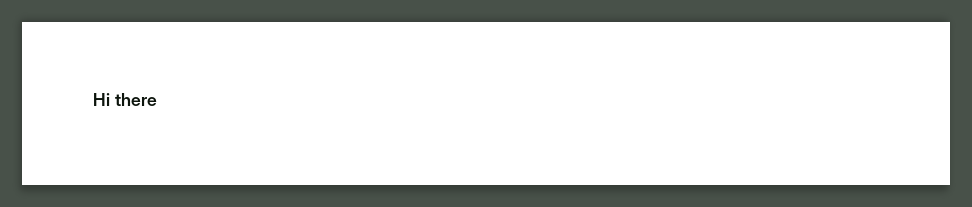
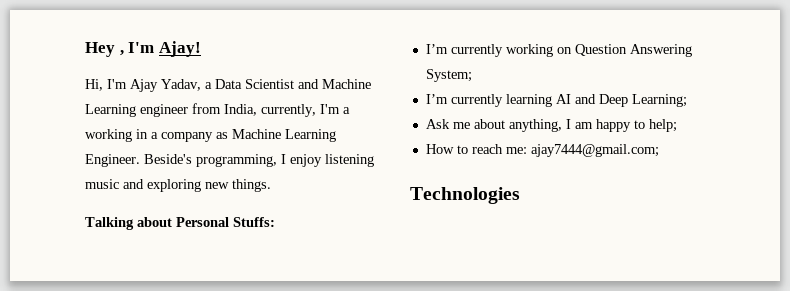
[93,93,157,106] Hi there -> [85,41,201,57] [85,79,371,92] [85,103,350,117] [85,129,336,142] [85,154,374,167] [85,179,271,192] [85,217,275,230] [425,44,692,57] [425,69,472,82] [425,94,687,107] [425,119,677,132] [425,144,659,157] [410,187,520,204] Hey , I'm Ajay! // Hi, I'm Ajay Yadav, a Data Scientist and Machine Learning engineer from India, currently, I'm a working in a company as Machine Learning Engineer. Beside's programming, I enjoy listening music and exploring new things. // Talking about Personal Stuffs: // I’m currently working on Question Answering System; // I’m currently learning AI and Deep Learning; // Ask me about anything, I am happy to help; // How to reach me: ajay7444@gmail.com; // Technologies

